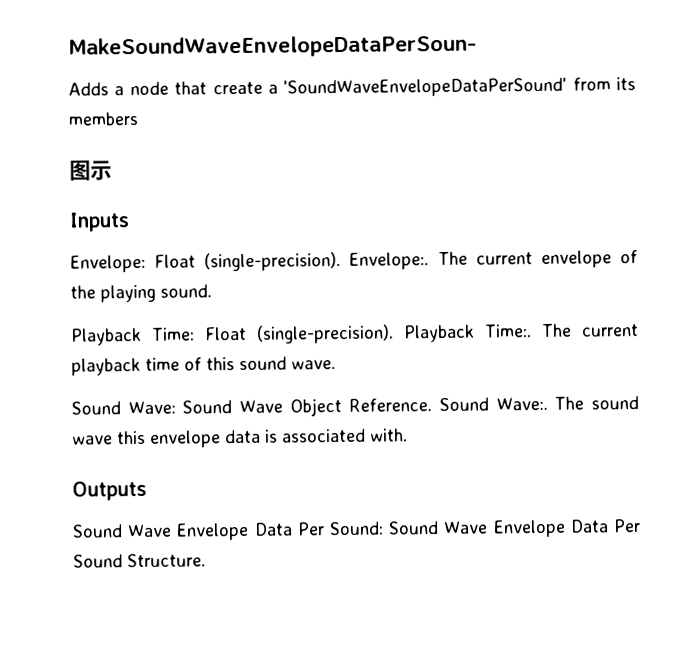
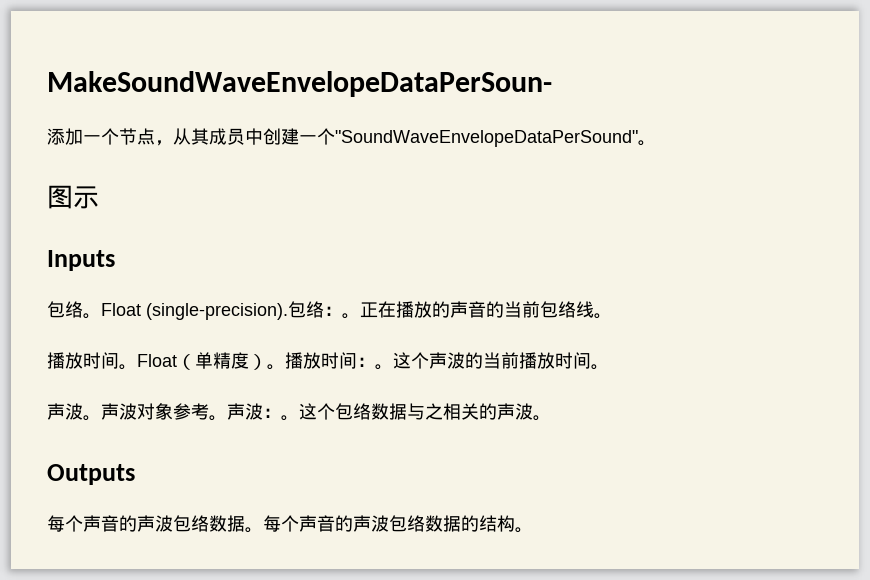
[68,77,636,98] [68,112,138,126] Adds a node that create a 'SoundWaveEnvelopeDataPerSound' from its members -> [47,128,656,147] 添加一个节点，从其成员中创建一个"SoundWaveEnvelopeDataPerSound"。
[70,250,638,273] [70,284,212,303] [71,323,639,346] [71,356,336,376] [71,396,639,417] [72,428,408,448] [72,480,147,501] [72,519,641,541] [73,553,206,568] Envelope: Float (single-precision). Envelope:. The current envelope of the playing sound. // Playback Time: Float (single-precision). Playback Time:. The current playback time of this sound wave. // Sound Wave: Sound Wave Object Reference. Sound Wave:. The sound wave this envelope data is associated with. // Outputs // Sound Wave Envelope Data Per Sound: Sound Wave Envelope Data Per Sound Structure. -> [47,301,612,320] [47,352,609,370] [47,403,551,421] [47,464,135,485] [47,515,533,533] 包络。Float (single-precision).包络：。正在播放的声音的当前包络线。 // 播放时间。Float（单精度）。播放时间：。这个声波的当前播放时间。 // 声波。声波对象参考。声波：。这个包络数据与之相关的声波。 // Outputs // 每个声音的声波包络数据。每个声音的声波包络数据的结构。

